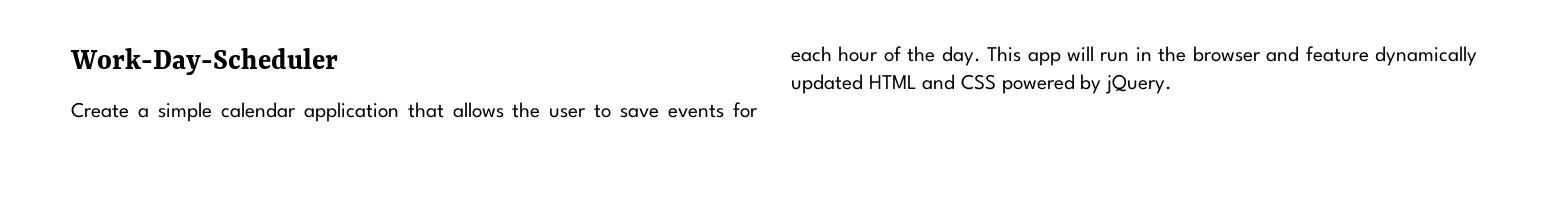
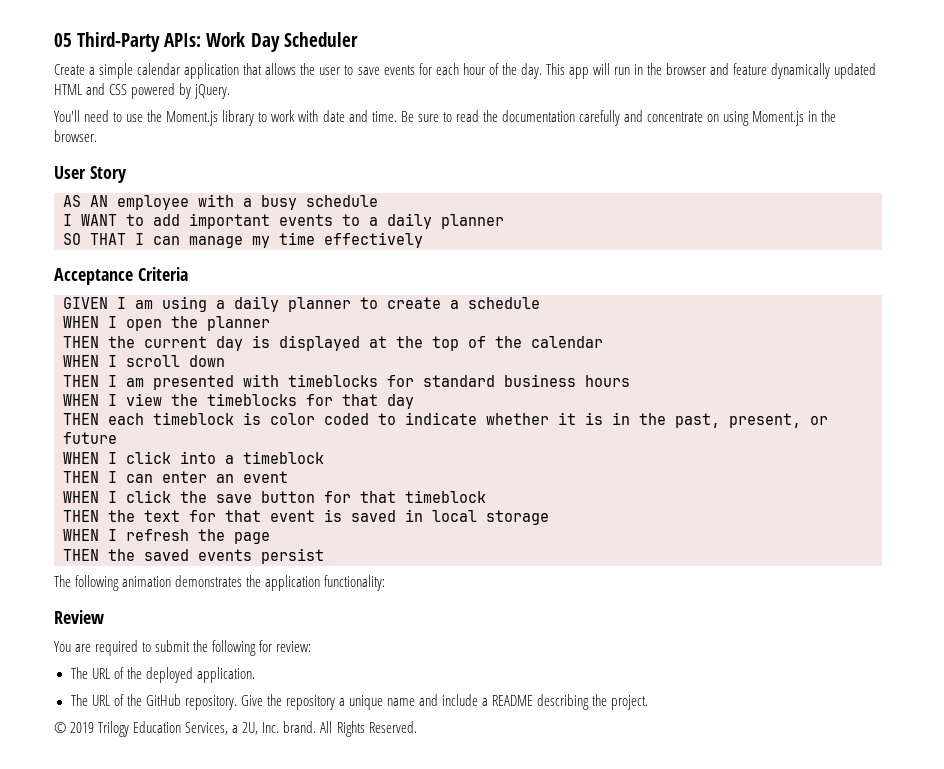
[70,48,338,75] Work-Day-Scheduler -> [54,32,358,52] 05 Third-Party APIs: Work Day Scheduler
(1173, 84) none -> [54,110,837,126] [54,130,97,142] [54,166,127,183] [63,194,378,210] [63,213,504,229] [63,232,423,248] [54,267,188,285] [63,296,540,312] [63,316,270,331] [63,335,603,351] [63,355,225,367] [63,374,630,390] [63,393,414,409] [63,412,828,428] [63,432,117,444] [63,451,324,464] [63,471,288,483] [63,490,486,503] [63,509,549,525] [63,529,270,544] [63,548,324,564] [54,575,386,591] [54,610,104,624] [54,640,312,656] [70,667,255,683] [70,694,649,710] [54,721,417,737] // You'll need to use the Moment.js library to work with date and time. Be sure to read the documentation carefully and concentrate on using Moment.js in the browser. // User Story // AS AN employee with a busy schedule // I WANT to add important events to a daily planner // SO THAT I can manage my time effectively // Acceptance Criteria // GIVEN I am using a daily planner to create a schedule // WHEN I open the planner // THEN the current day is displayed at the top of the calendar // WHEN I scroll down // THEN I am presented with timeblocks for standard business hours // WHEN I view the timeblocks for that day // THEN each timeblock is color coded to indicate whether it is in the past, present, or future // WHEN I click into a timeblock // THEN I can enter an event // WHEN I click the save button for that timeblock // THEN the text for that event is saved in local storage // WHEN I refresh the page // THEN the saved events persist // The following animation demonstrates the application functionality: // Review // You are required to submit the following for review: // The URL of the deployed application. // The URL of the GitHub repository. Give the repository a unique name and include a README describing the project. // © 2019 Trilogy Education Services, a 2U, Inc. brand. All Rights Reserved.

